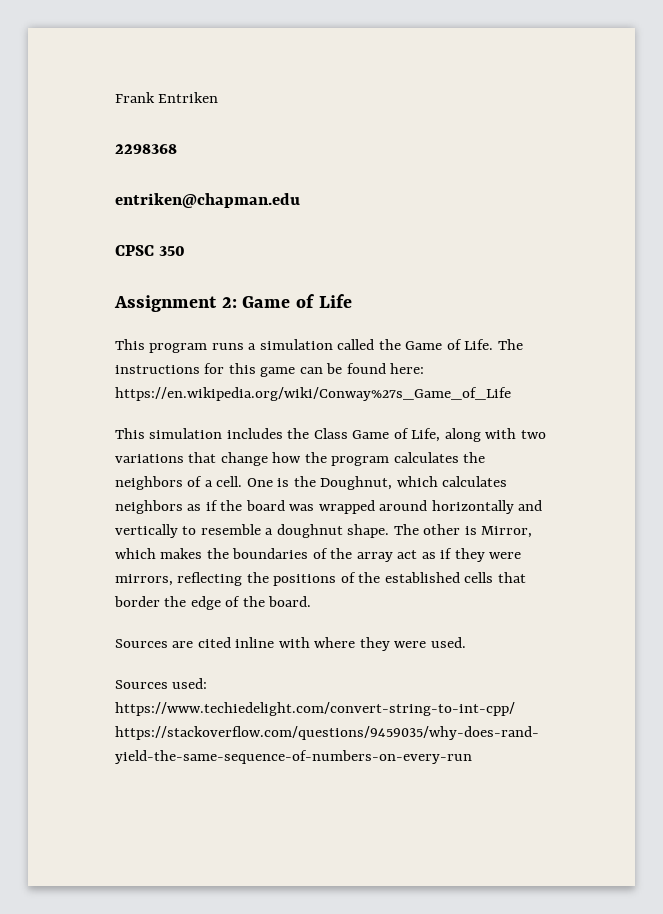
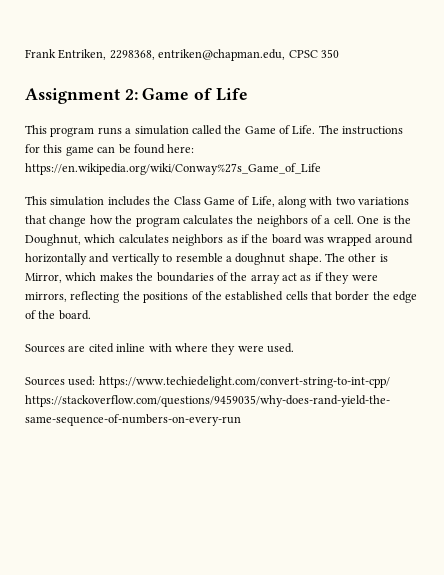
[158,92,219,103] [115,144,177,154] [115,193,300,208] Entriken // 2298368 // entriken@chapman.edu // -> [58,49,286,61] Entriken, 2298368, entriken@chapman.edu,

